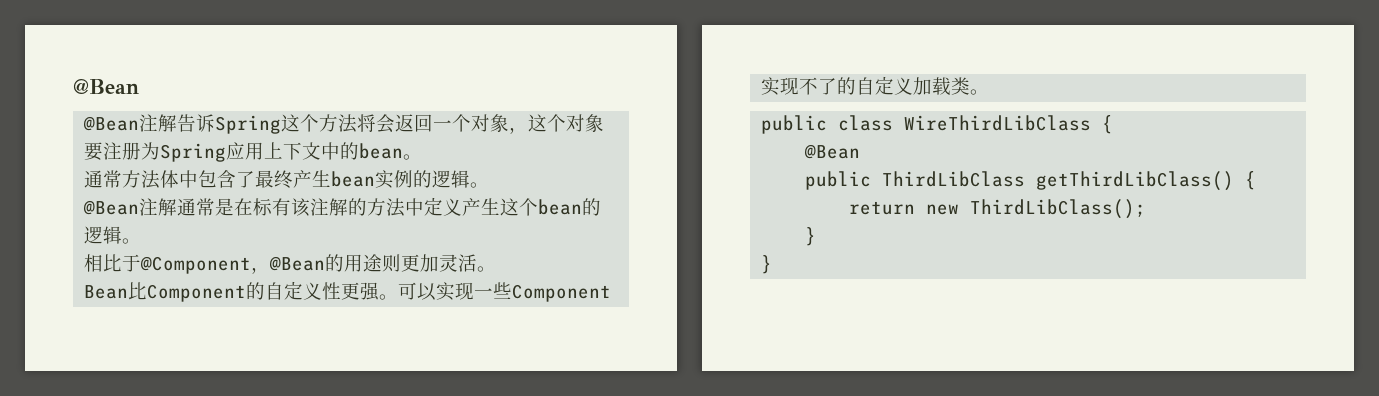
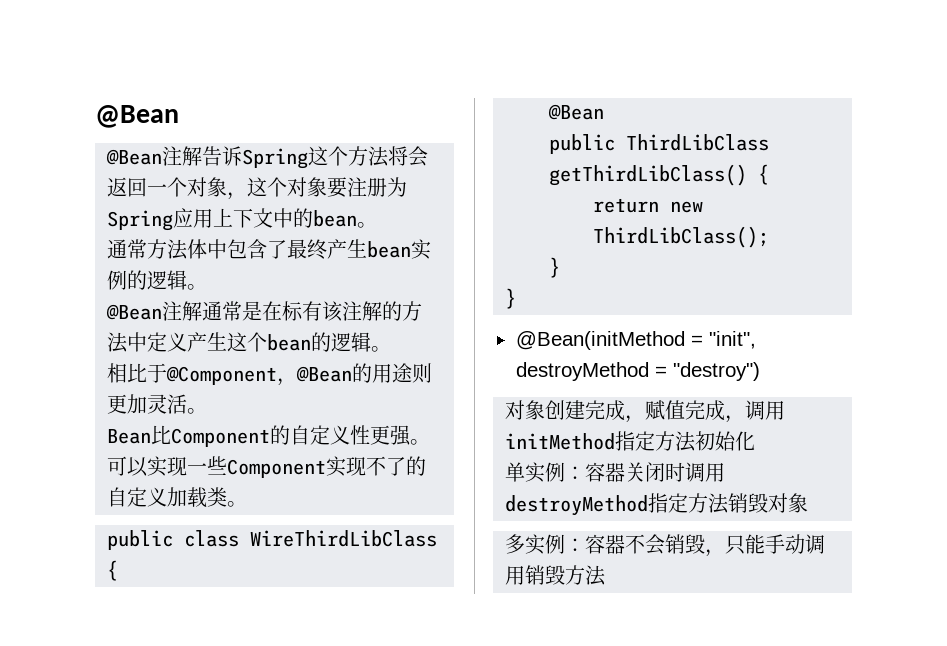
(772, 264) none -> [515,331,756,350] [515,362,760,381] [505,400,786,423] [505,431,756,452] [505,462,726,483] [505,493,809,516] [505,534,826,557] [505,565,607,586] // @Bean(initMethod = "init", destroyMethod = "destroy") // 对象创建完成，赋值完成，调用initMethod指定方法初始化 // 单实例：容器关闭时调用destroyMethod指定方法销毁对象 // 多实例：容器不会销毁，只能手动调用销毁方法

